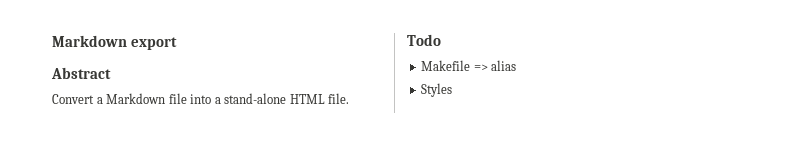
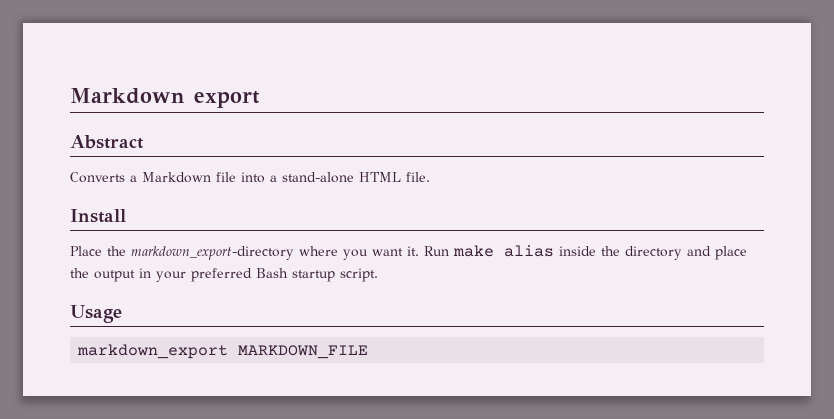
[52,94,94,104] Convert -> [70,172,125,183] Converts
[407,34,441,46] [421,60,517,71] [421,83,453,97] Todo // Makefile => alias // Styles -> [70,209,126,223] [70,245,747,260] [70,268,378,282] [70,305,122,323] [77,344,369,359] Install // Place the markdown_export-directory where you want it. Run make alias inside the directory and place the output in your preferred Bash startup script. // Usage // markdown_export MARKDOWN_FILE

